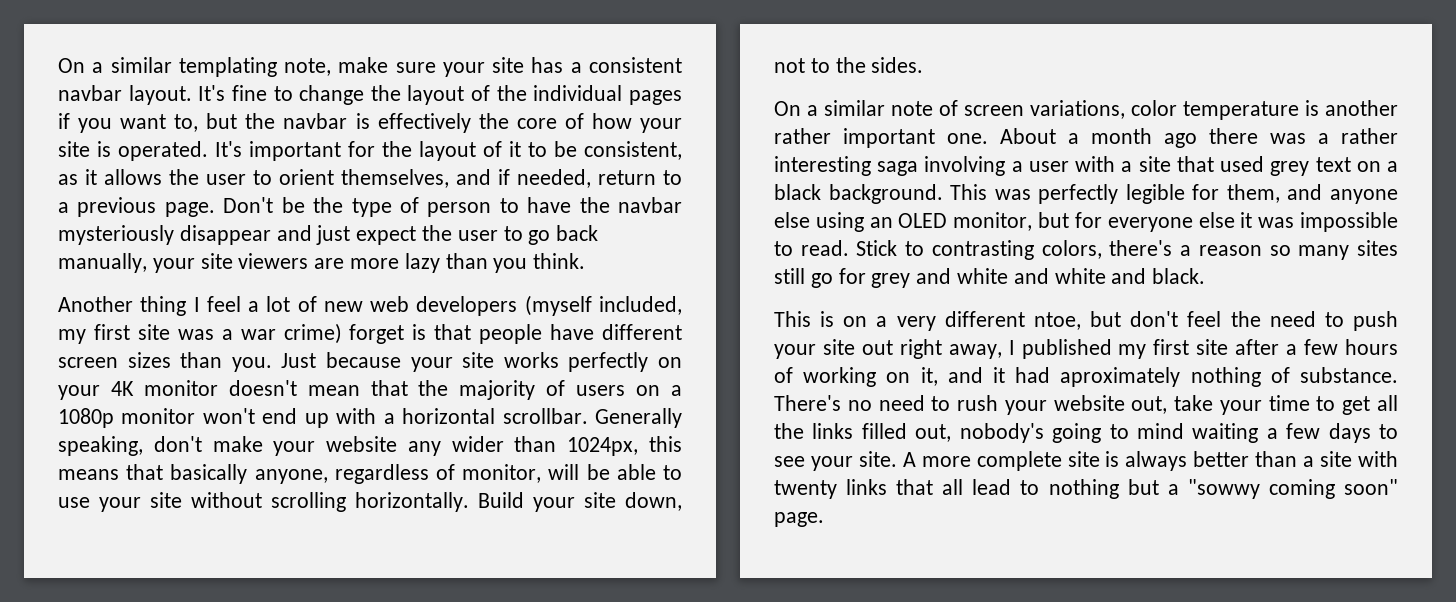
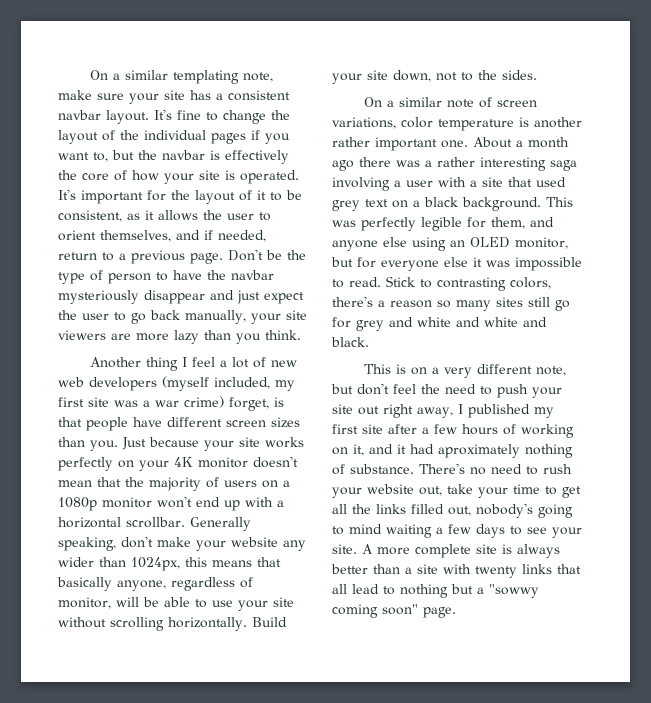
[349,324,405,344] forget -> [229,397,269,411] forget,
[1033,312,1081,330] ntoe, -> [536,366,567,376] note,

